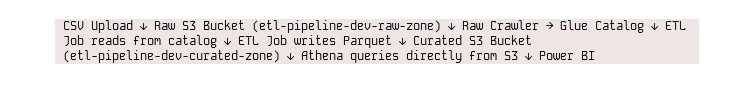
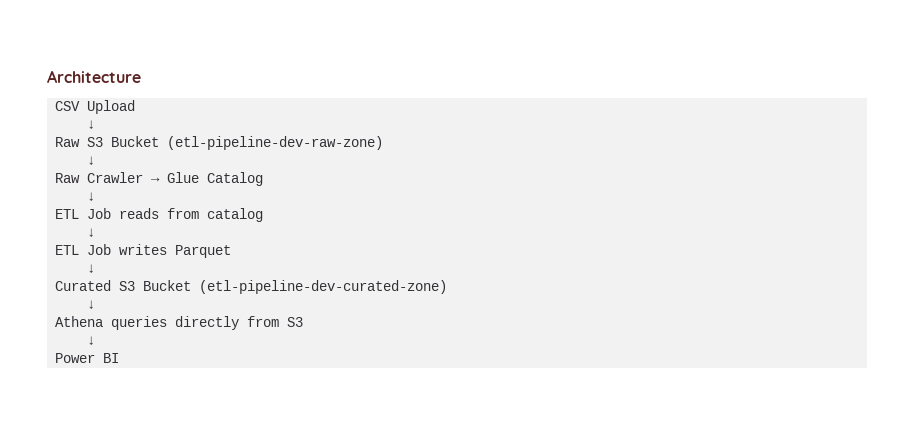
(62, 25) none -> [47,70,141,83] Architecture //
[138,23,148,30] ↓ -> [87,120,96,129] // ↓ //
[446,23,456,30] ↓ -> [87,156,96,165] // ↓ //
[649,23,659,30] ↓ -> [87,192,96,201] // ↓ //
[222,38,232,45] ↓ -> [87,228,96,237] // ↓ //
[397,38,407,45] ↓ -> [87,264,96,273] // ↓ //
[285,53,295,60] ↓ -> [87,300,96,309] // ↓ //
[523,53,533,60] ↓ -> [87,336,96,345] // ↓ //

